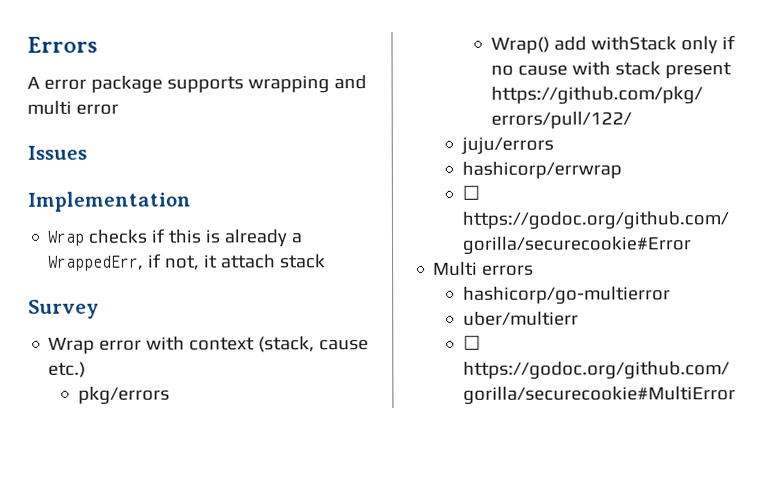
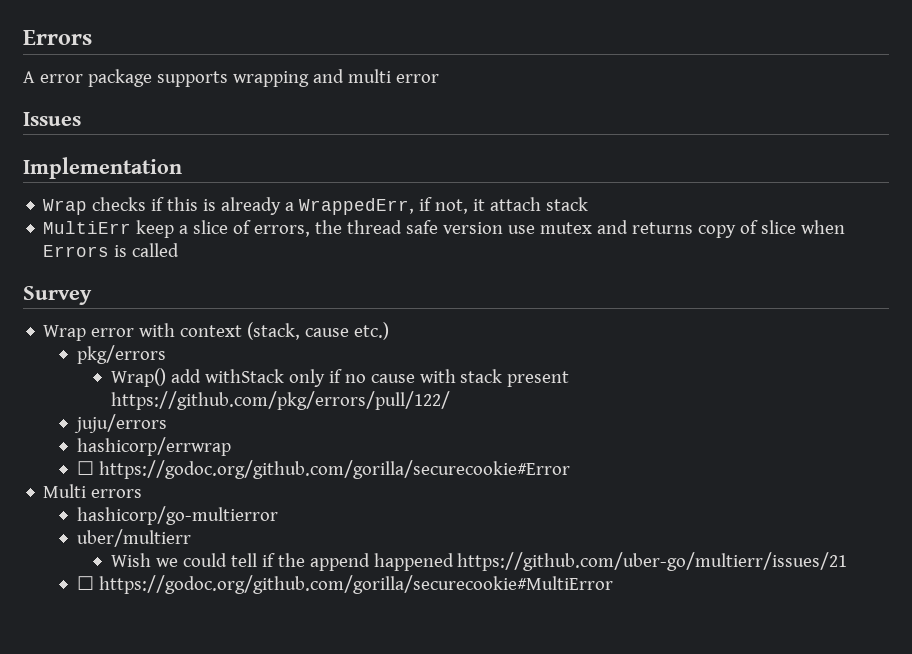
(327, 261) none -> [43,220,846,238] [43,243,180,257] // MultiErr keep a slice of errors, the thread safe version use mutex and returns copy of slice when Errors is called
(579, 318) none -> [110,552,848,571] // Wish we could tell if the append happened https://github.com/uber-go/multierr/issues/21

